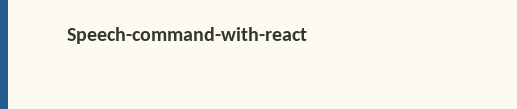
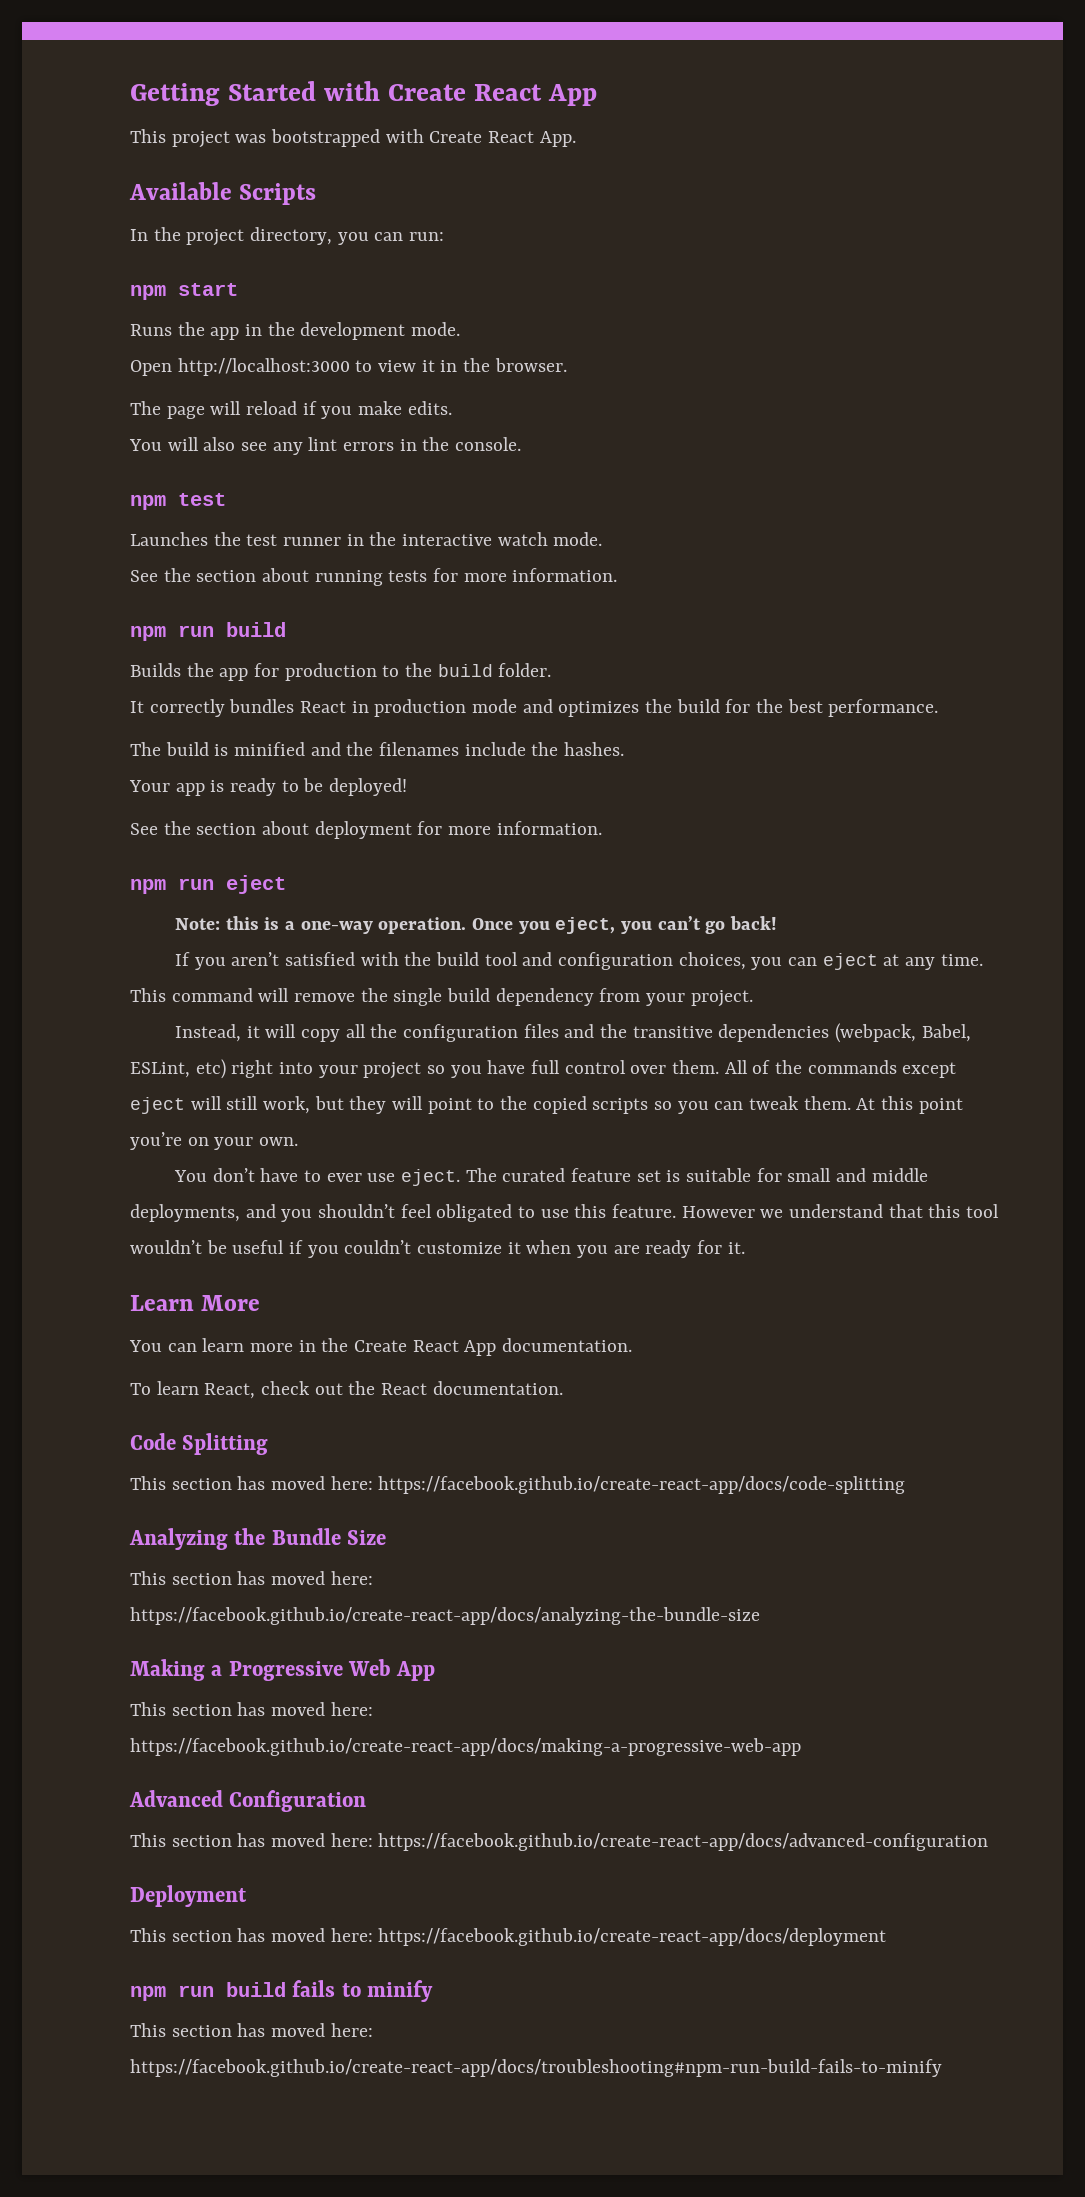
[67,27,307,44] Speech-command-with-react -> [130,81,597,106] [130,129,576,148] [129,182,317,205] [130,227,445,246] [130,283,238,300] [130,322,461,340] [130,358,567,376] [130,401,452,419] [129,437,522,455] [130,493,226,510] [130,532,603,546] [130,568,618,586] [130,622,286,641] [130,663,552,681] [130,699,939,717] [130,742,625,756] [129,778,408,796] [130,821,602,839] [130,875,286,894] [175,916,778,934] [175,952,983,970] [130,988,753,1007] [175,1023,971,1043] [130,1059,957,1079] [130,1096,963,1114] [130,1132,299,1150] [174,1168,928,1186] [130,1204,1000,1222] [130,1240,745,1258] [130,1295,261,1311] [129,1338,633,1356] [130,1381,563,1399] [130,1433,269,1455] [130,1476,906,1494] [129,1528,387,1550] [130,1571,373,1585] [130,1607,760,1625] [130,1659,436,1681] [130,1702,373,1716] [130,1738,801,1756] [129,1790,367,1812] [130,1833,989,1851] [130,1885,247,1907] [130,1928,887,1946] [130,1980,434,2002] [130,2023,373,2037] [130,2059,942,2077] Getting Started with Create React App // This project was bootstrapped with Create React App. // Available Scripts // In the project directory, you can run: // npm start // Runs the app in the development mode. // Open http://localhost:3000 to view it in the browser. // The page will reload if you make edits. // You will also see any lint errors in the console. // npm test // Launches the test runner in the interactive watch mode. // See the section about running tests for more information. // npm run build // Builds the app for production to the build folder. // It correctly bundles React in production mode and optimizes the build for the best performance. // The build is minified and the filenames include the hashes. // Your app is ready to be deployed! // See the section about deployment for more information. // npm run eject // Note: this is a one-way operation. Once you eject, you can’t go back! // If you aren’t satisfied with the build tool and configuration choices, you can eject at any time. This command will remove the single build dependency from your project. // Instead, it will copy all the configuration files and the transitive dependencies (webpack, Babel, ESLint, etc) right into your project so you have full control over them. All of the commands except eject will still work, but they will point to the copied scripts so you can tweak them. At this point you’re on your own. // You don’t have to ever use eject. The curated feature set is suitable for small and middle deployments, and you shouldn’t feel obligated to use this feature. However we understand that this tool wouldn’t be useful if you couldn’t customize it when you are ready for it. // Learn More // You can learn more in the Create React App documentation. // To learn React, check out the React documentation. // Code Splitting // This section has moved here: https://facebook.github.io/create-react-app/docs/code-splitting // Analyzing the Bundle Size // This section has moved here: https://facebook.github.io/create-react-app/docs/analyzing-the-bundle-size // Making a Progressive Web App // This section has moved here: https://facebook.github.io/create-react-app/docs/making-a-progressive-web-app // Advanced Configuration // This section has moved here: https://facebook.github.io/create-react-app/docs/advanced-configuration // Deployment // This section has moved here: https://facebook.github.io/create-react-app/docs/deployment // npm run build fails to minify // This section has moved here: https://facebook.github.io/create-react-app/docs/troubleshooting#npm-run-build-fails-to-minify

